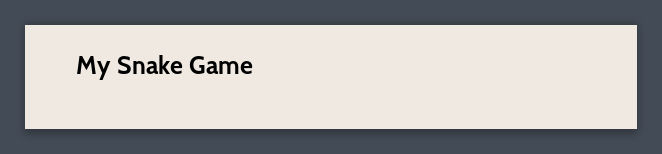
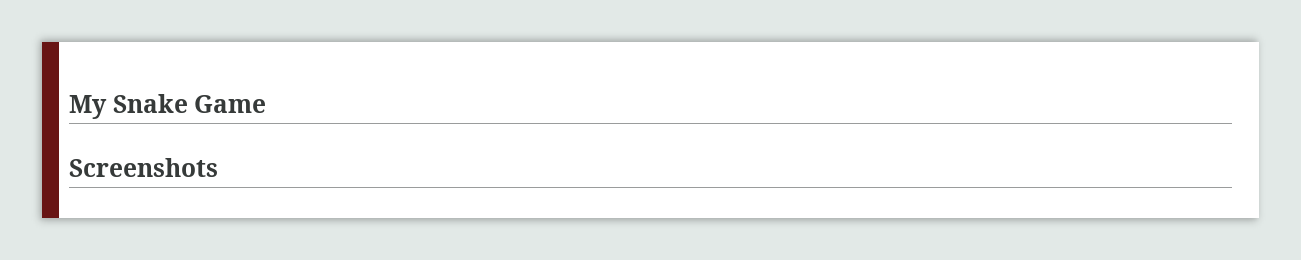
(254, 65) none -> [69,158,218,177] // Screenshots

